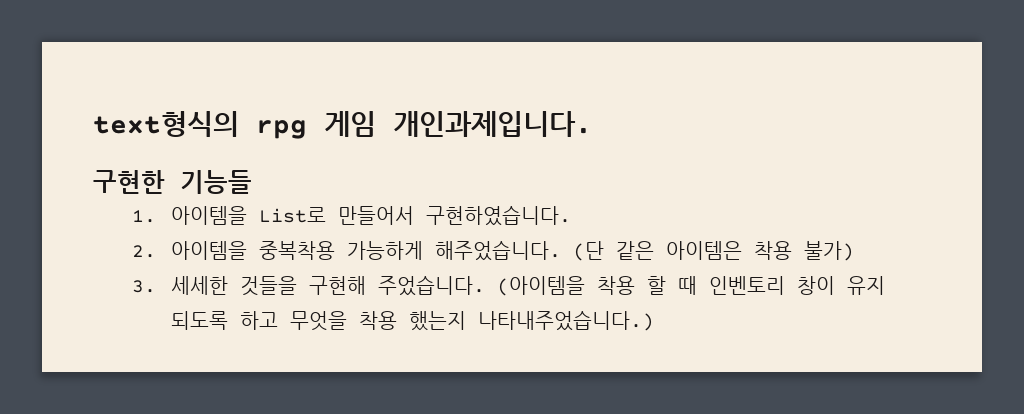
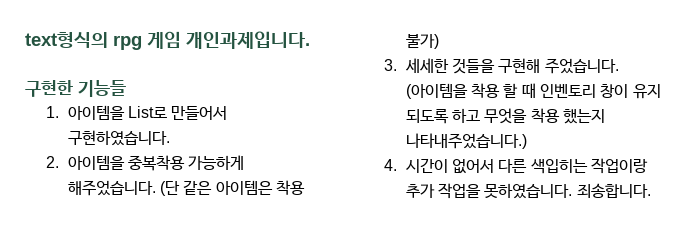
(655, 320) none -> [384,158,648,174] [405,183,651,199] // 4. 시간이 없어서 다른 색입히는 작업이랑 추가 작업을 못하였습니다. 죄송합니다.

